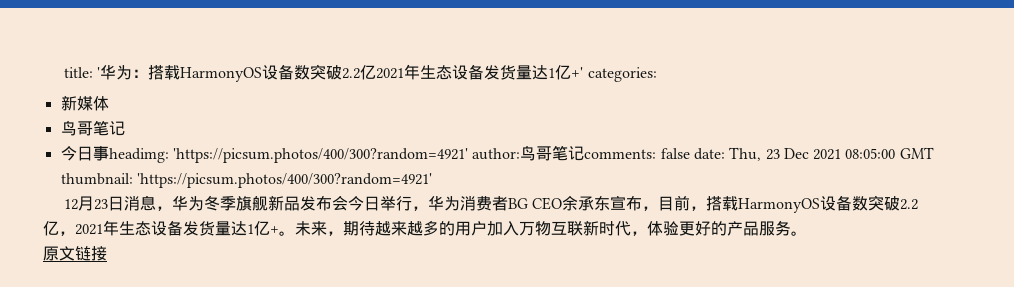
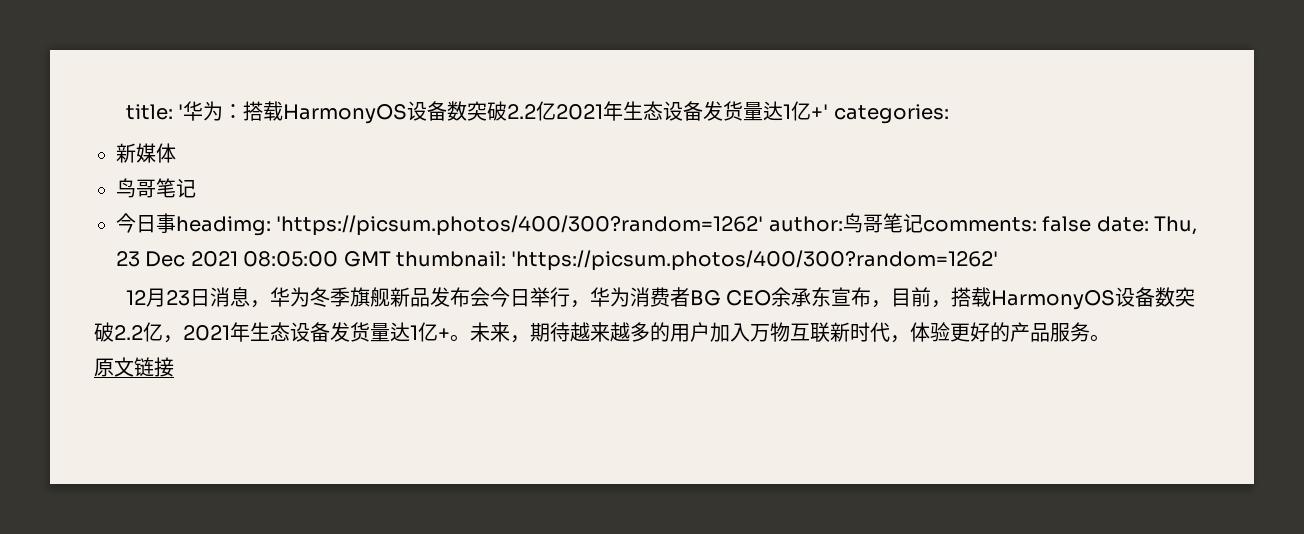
[172,148,468,163] 'https://picsum.photos/400/300?random=4921' -> [276,215,764,236] 'https://picsum.photos/400/300?random=1262'
[136,173,432,188] 'https://picsum.photos/400/300?random=4921' -> [511,250,999,271] 'https://picsum.photos/400/300?random=1262'

